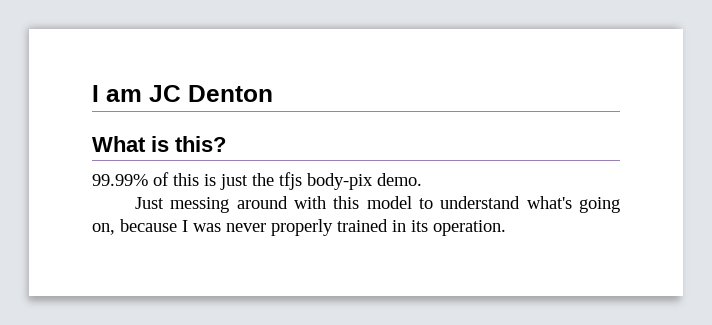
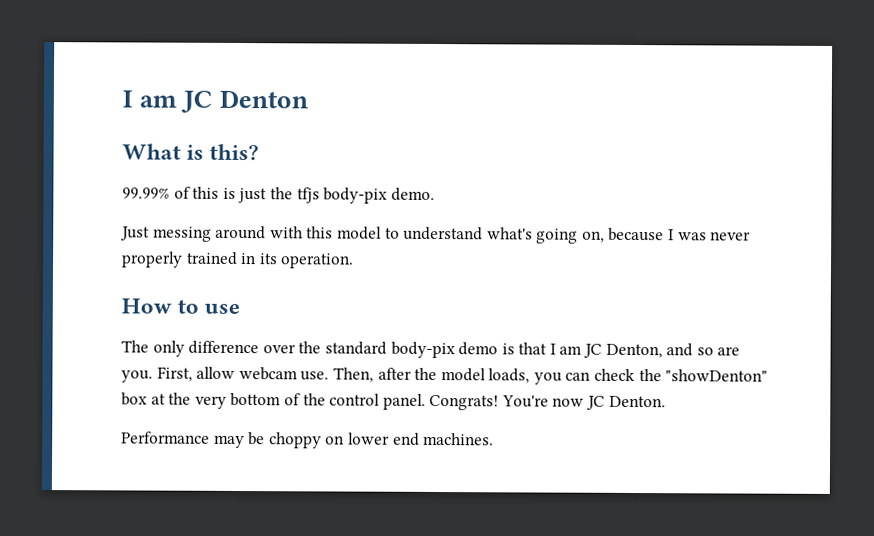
(506, 228) none -> [121,298,241,315] [121,340,741,359] [121,366,769,385] [121,392,666,411] [121,431,495,449] // How to use // The only difference over the standard body-pix demo is that I am JC Denton, and so are you. First, allow webcam use. Then, after the model loads, you can check the "showDenton" box at the very bottom of the control panel. Congrats! You're now JC Denton. // Performance may be choppy on lower end machines.

